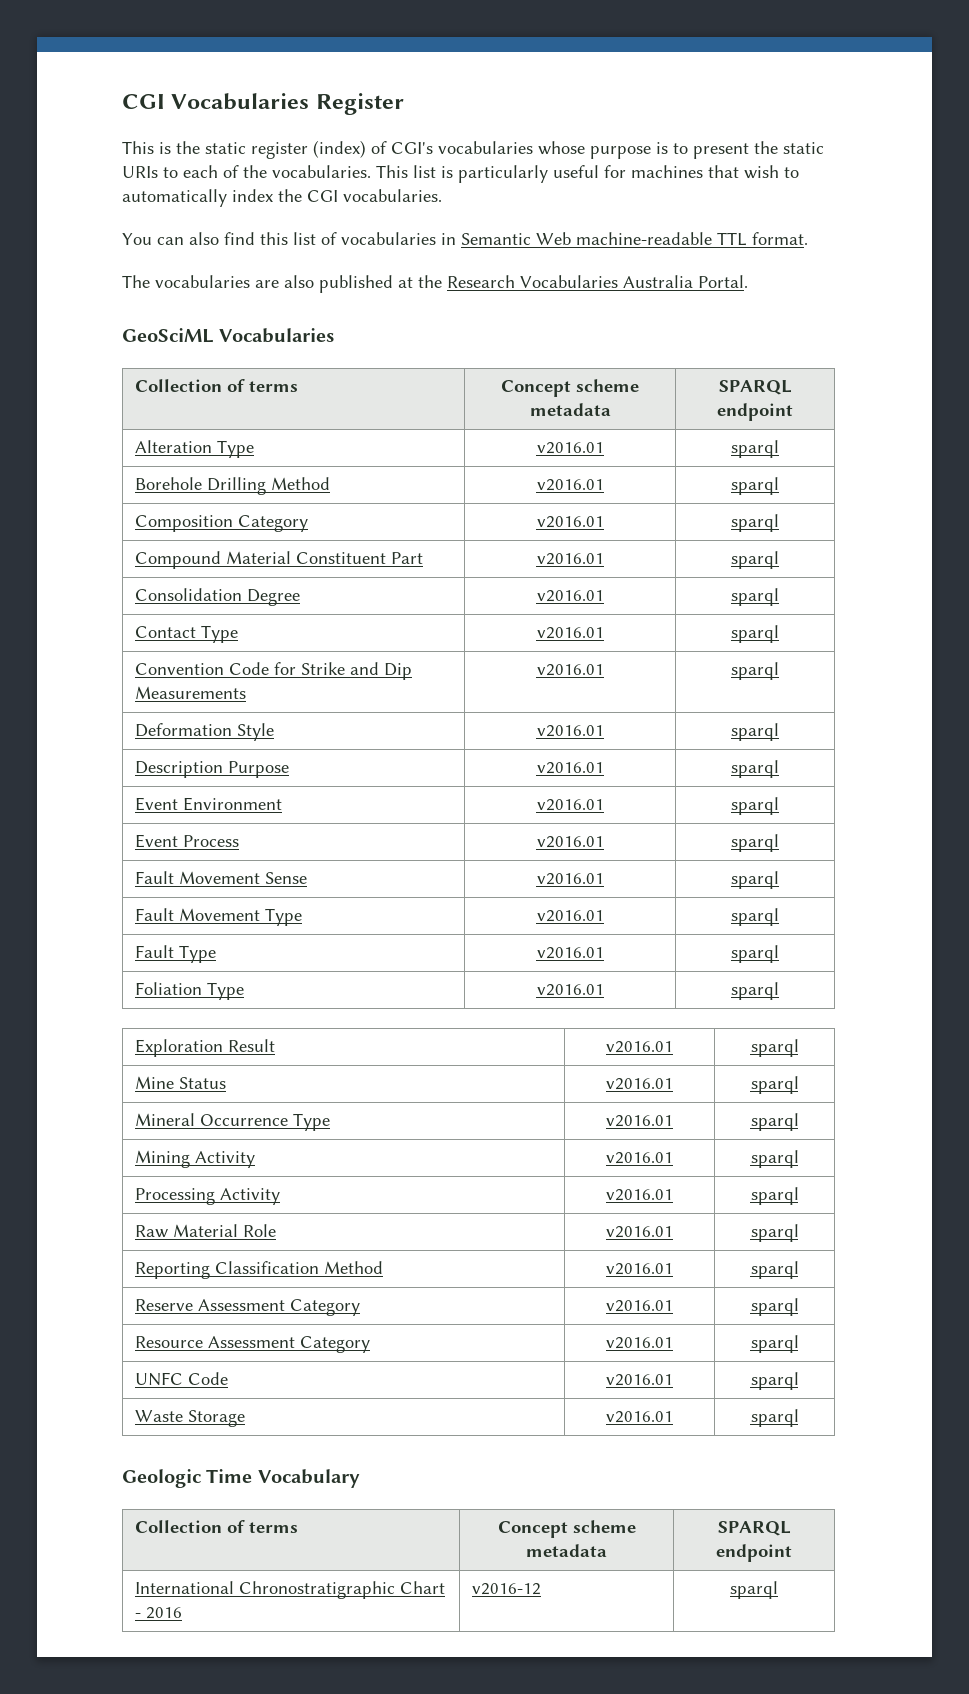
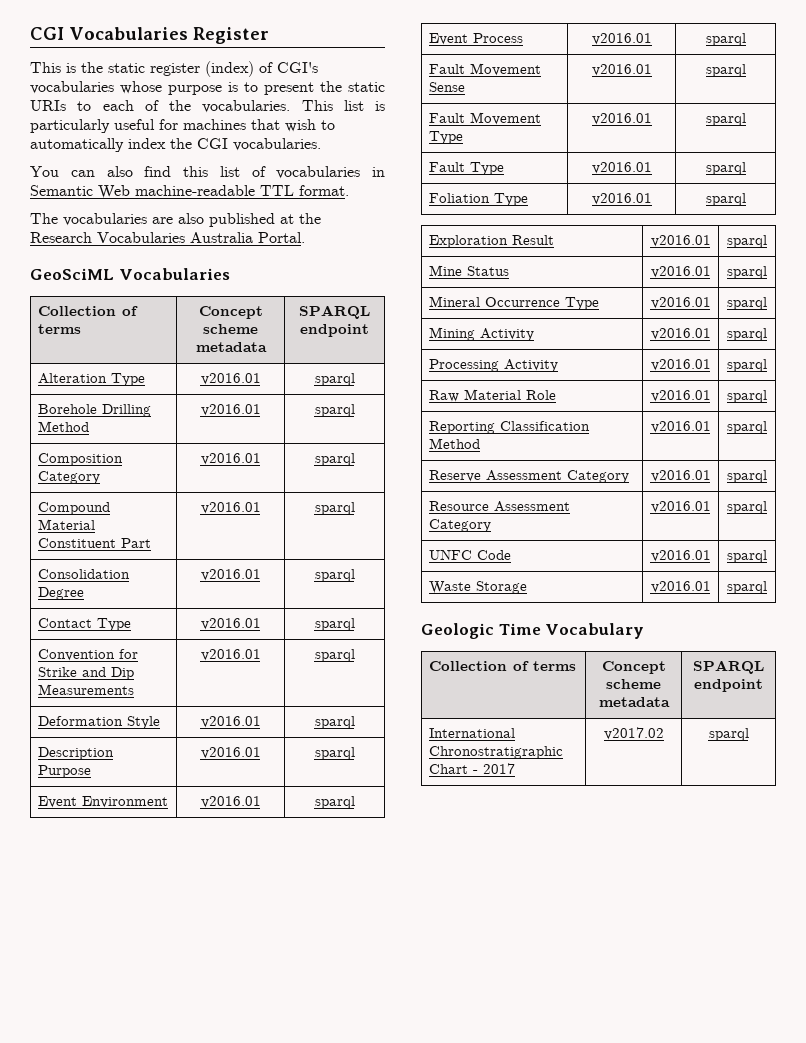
[228,662,269,675] Code -> (115, 655) none
[145,1607,182,1619] [471,1583,541,1595] 2016 | v2016-12 -> [482,763,515,774] [603,727,664,740] 2017 | v2017.02

